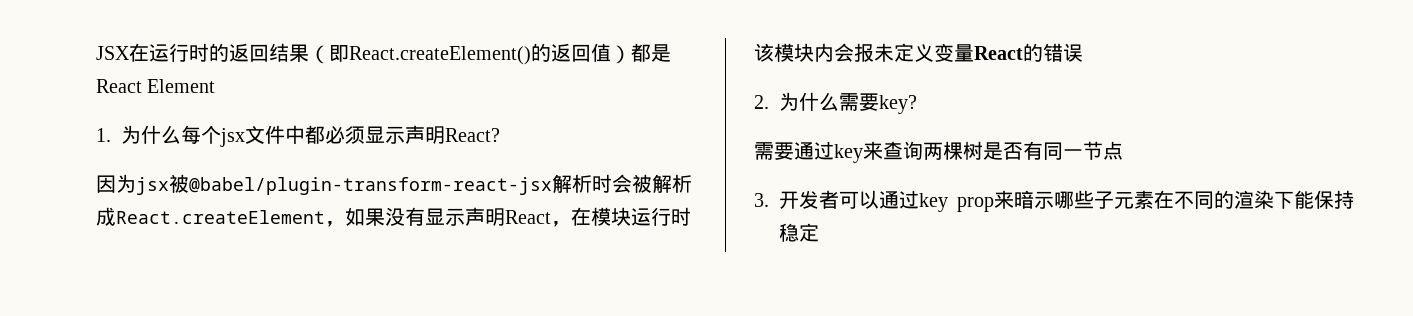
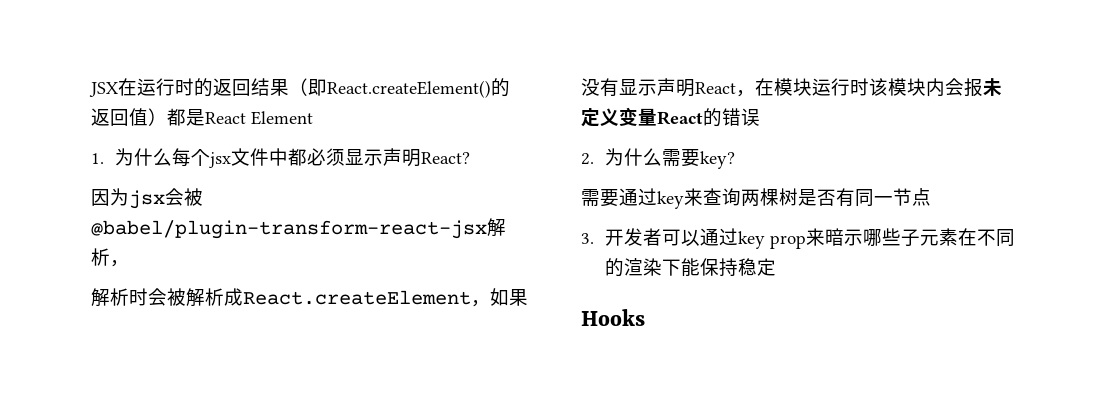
(169, 186) none -> [165,188,184,206] 会
(592, 183) none -> [110,260,129,267] [91,288,129,307] ， // 解析
(819, 232) none -> [581,309,645,326] // Hooks

